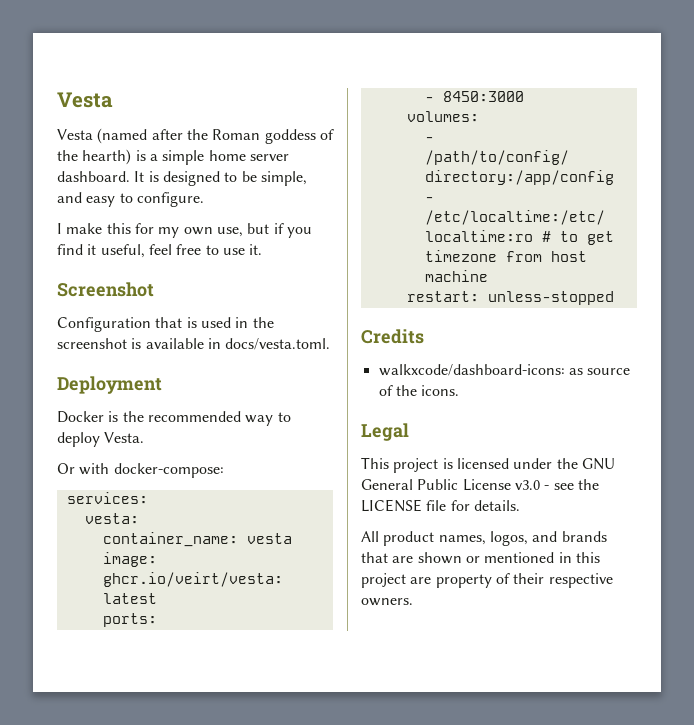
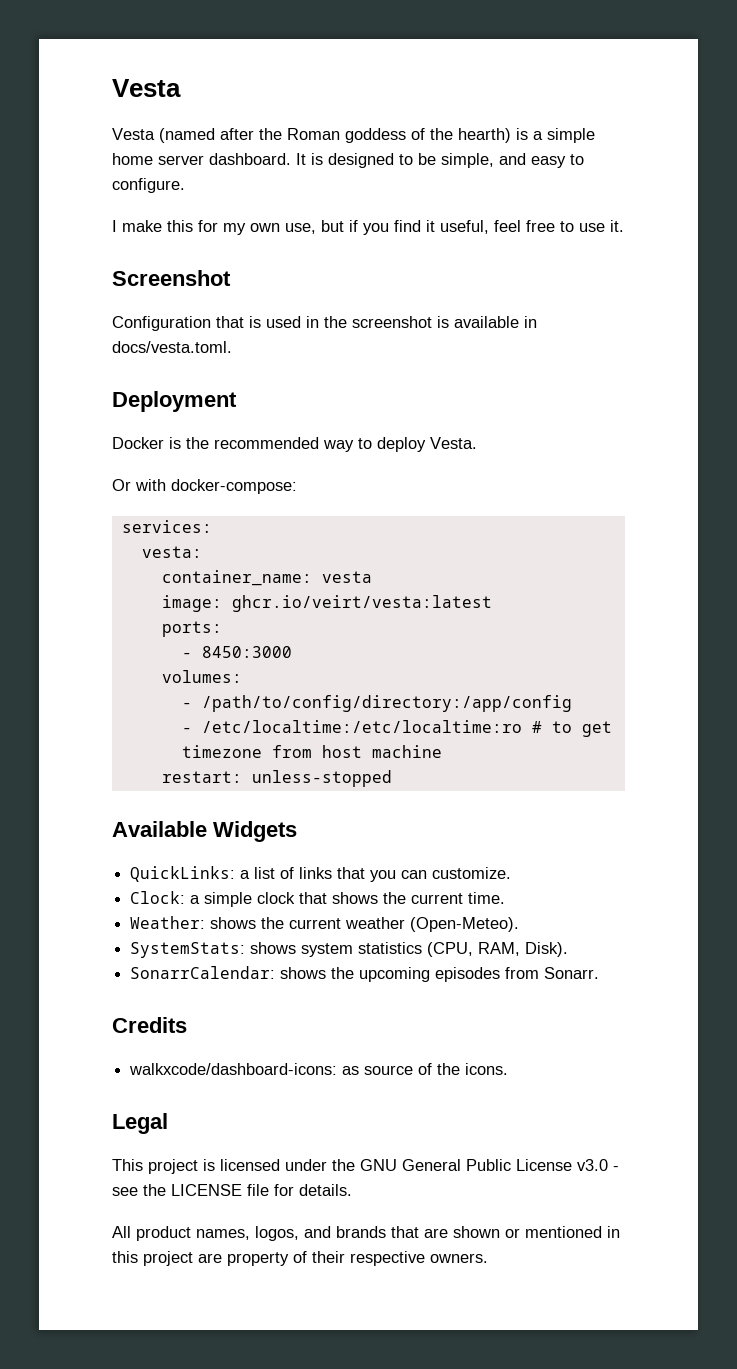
(614, 298) none -> [112,821,297,842] [130,866,512,882] [130,891,506,907] [130,916,520,932] [130,942,569,958] [130,966,600,982] // Available Widgets // QuickLinks: a list of links that you can customize. // Clock: a simple clock that shows the current time. // Weather: shows the current weather (Open-Meteo). // SystemStats: shows system statistics (CPU, RAM, Disk). // SonarrCalendar: shows the upcoming episodes from Sonarr.

